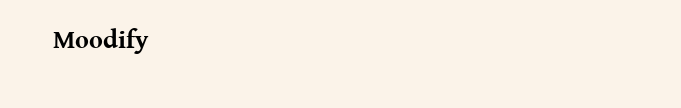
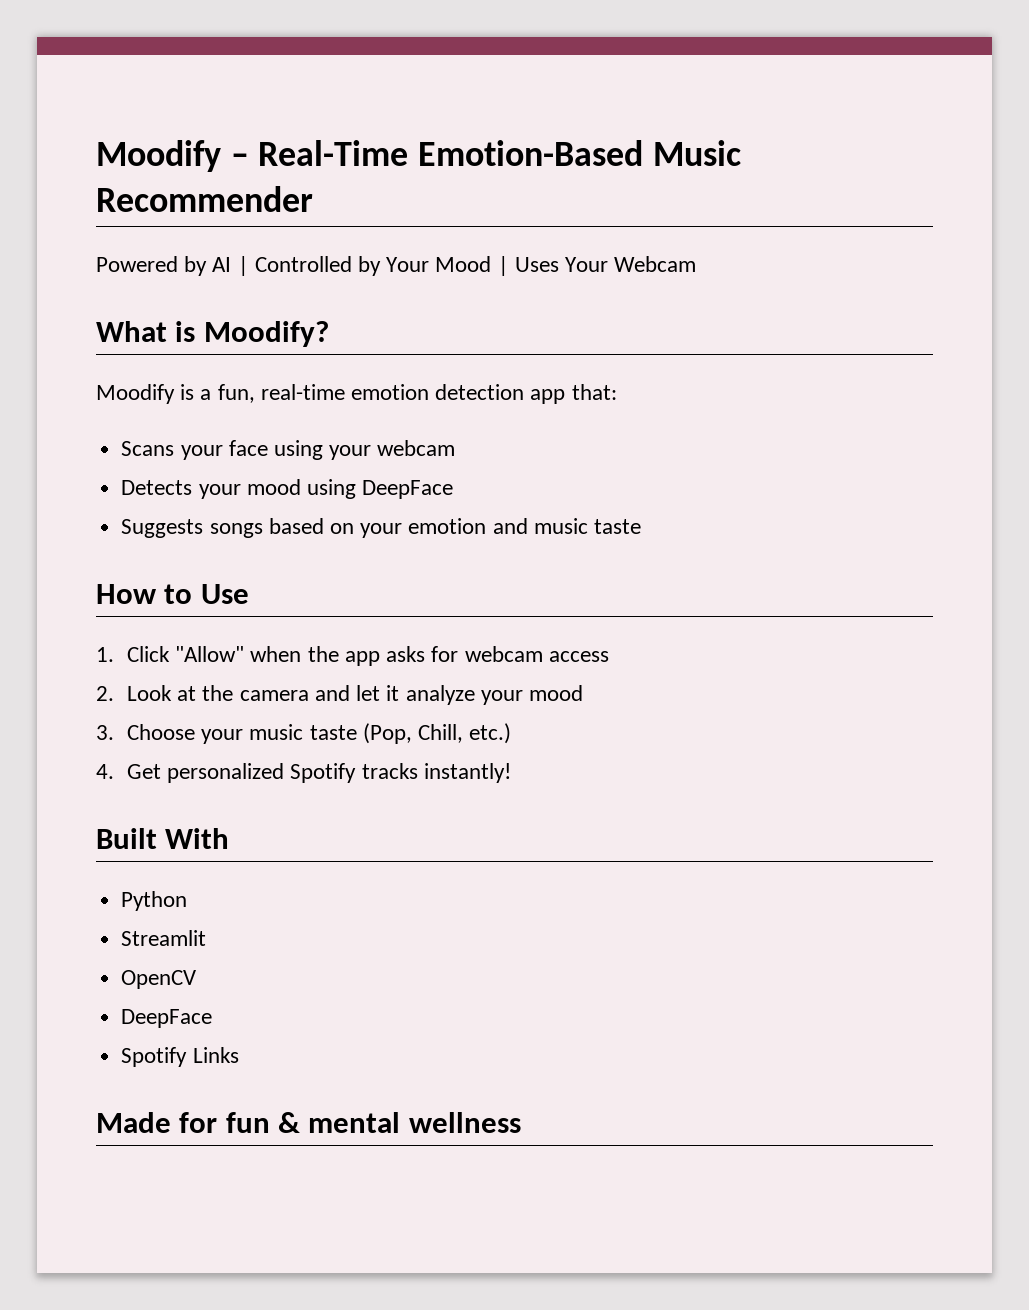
[53,28,149,54] Moodify -> [96,140,741,172] [96,186,313,212] [96,256,697,276] [96,321,329,347] [96,384,617,404] [121,440,456,460] [121,479,454,499] [121,518,641,538] [96,584,249,604] [96,646,609,666] [96,685,583,705] [96,723,512,744] [96,763,511,783] [96,828,230,849] [121,891,188,911] [121,930,207,946] [121,970,197,989] [121,1009,213,1028] [121,1047,239,1067] [96,1112,521,1133] Moodify – Real-Time Emotion-Based Music Recommender // Powered by AI | Controlled by Your Mood | Uses Your Webcam // What is Moodify? // Moodify is a fun, real-time emotion detection app that: // Scans your face using your webcam // Detects your mood using DeepFace // Suggests songs based on your emotion and music taste // How to Use // 1. Click "Allow" when the app asks for webcam access // 2. Look at the camera and let it analyze your mood // 3. Choose your music taste (Pop, Chill, etc.) // 4. Get personalized Spotify tracks instantly! // Built With // Python // Streamlit // OpenCV // DeepFace // Spotify Links // Made for fun & mental wellness

